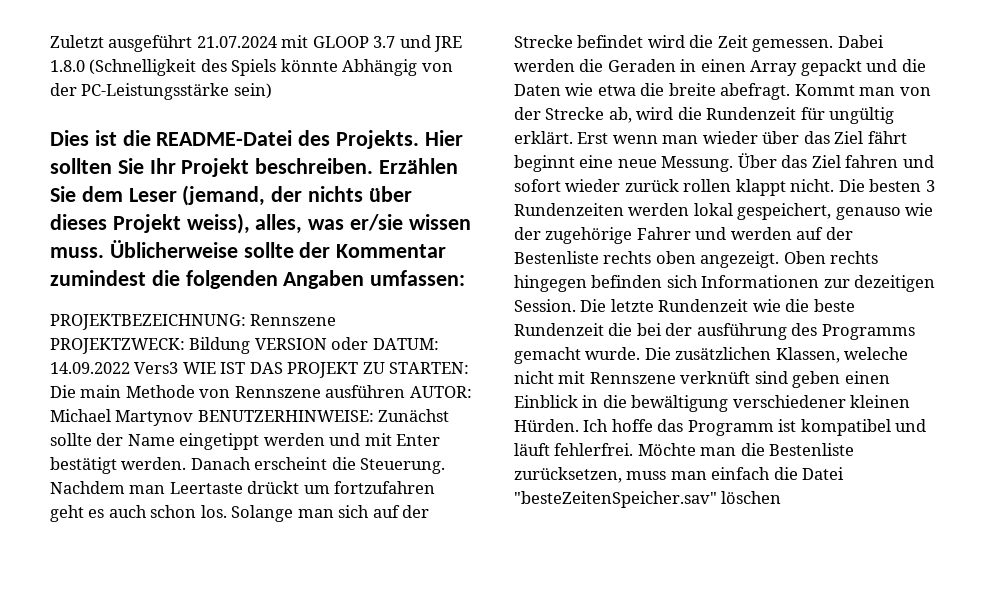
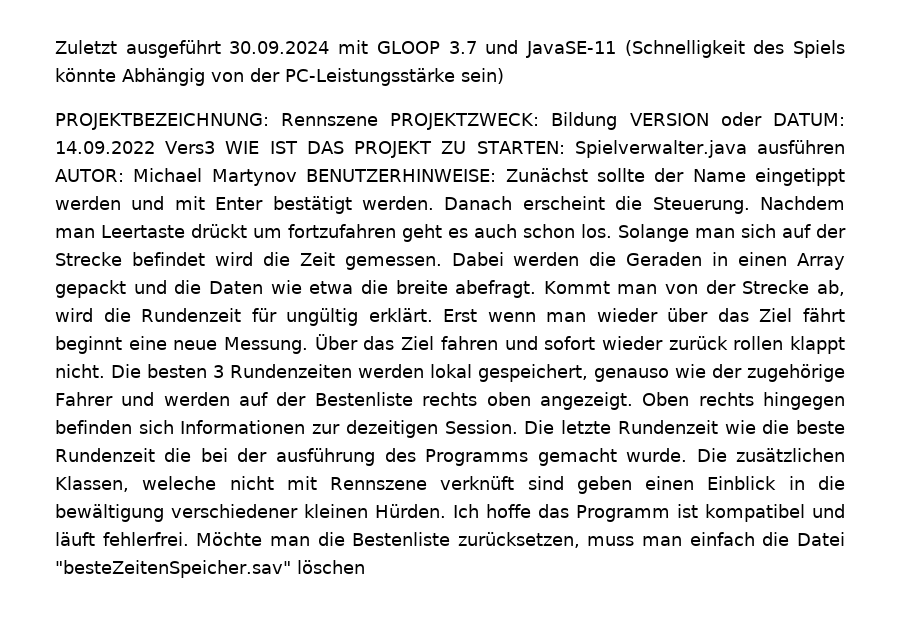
[196,36,277,48] 21.07.2024 -> [229,41,330,54] 30.09.2024
[434,36,463,52] [50,60,85,72] JRE 1.8.0 -> [525,41,616,58] JavaSE-11
[50,130,463,149] [50,158,459,177] [50,185,412,206] [50,213,471,234] [50,240,447,258] [50,270,466,289] // Dies ist die README-Datei des Projekts. Hier sollten Sie Ihr Projekt beschreiben. Erzählen Sie dem Leser (jemand, der nichts über dieses Projekt weiss), alles, was er/sie wissen muss. Üblicherweise sollte der Kommentar zumindest die folgenden Angaben umfassen: -> (504, 76) none
[50,385,321,398] Die main Methode von Rennszene -> [574,140,747,158] Spielverwalter.java

